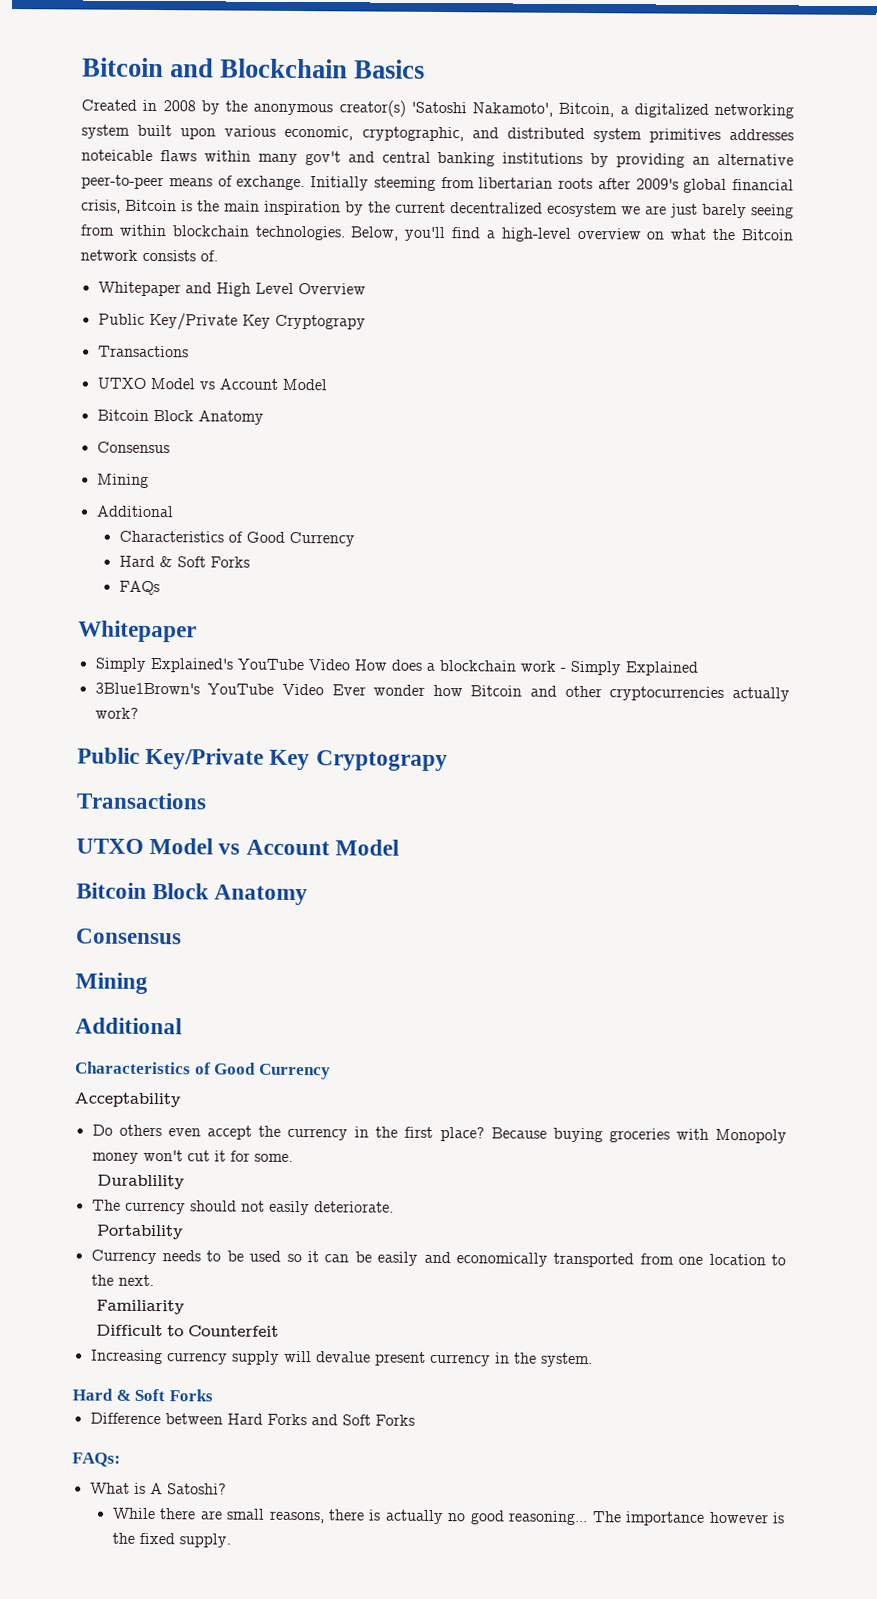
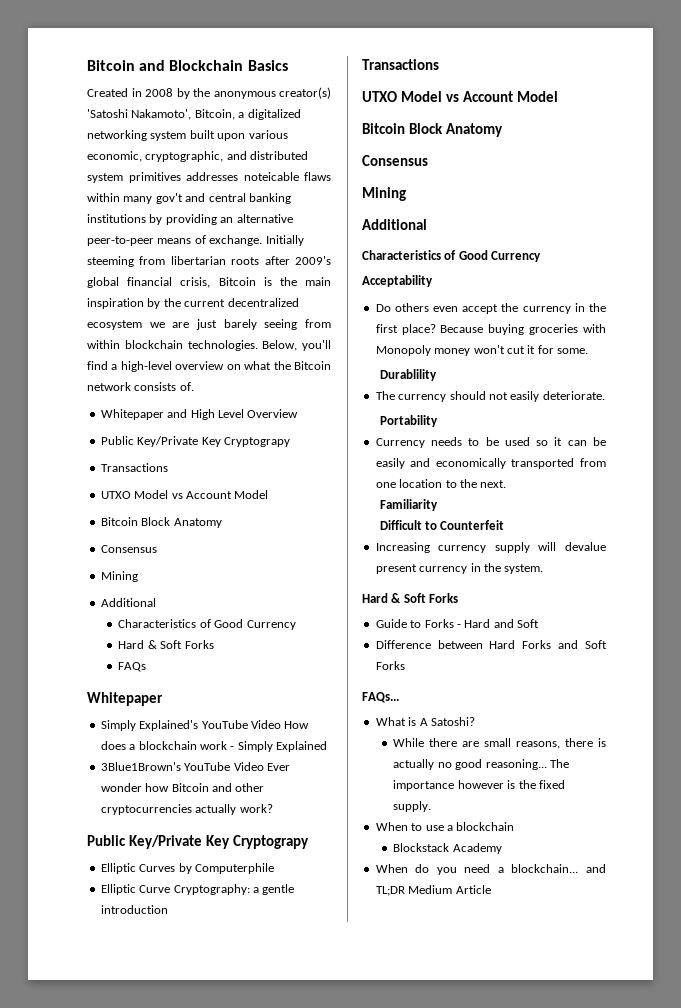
(448, 761) none -> [100,863,274,874] [100,884,295,895] [100,905,168,914] // Elliptic Curves by Computerphile // Elliptic Curve Cryptography: a gentle introduction
(213, 1395) none -> [375,619,539,628] // Guide to Forks - Hard and Soft
[72,1452,121,1467] FAQs: -> [362,692,399,703] FAQs...
(231, 1540) none -> [375,822,515,831] [393,843,502,854] [375,864,606,875] [375,885,491,896] // When to use a blockchain // Blockstack Academy // When do you need a blockchain... and TL;DR Medium Article

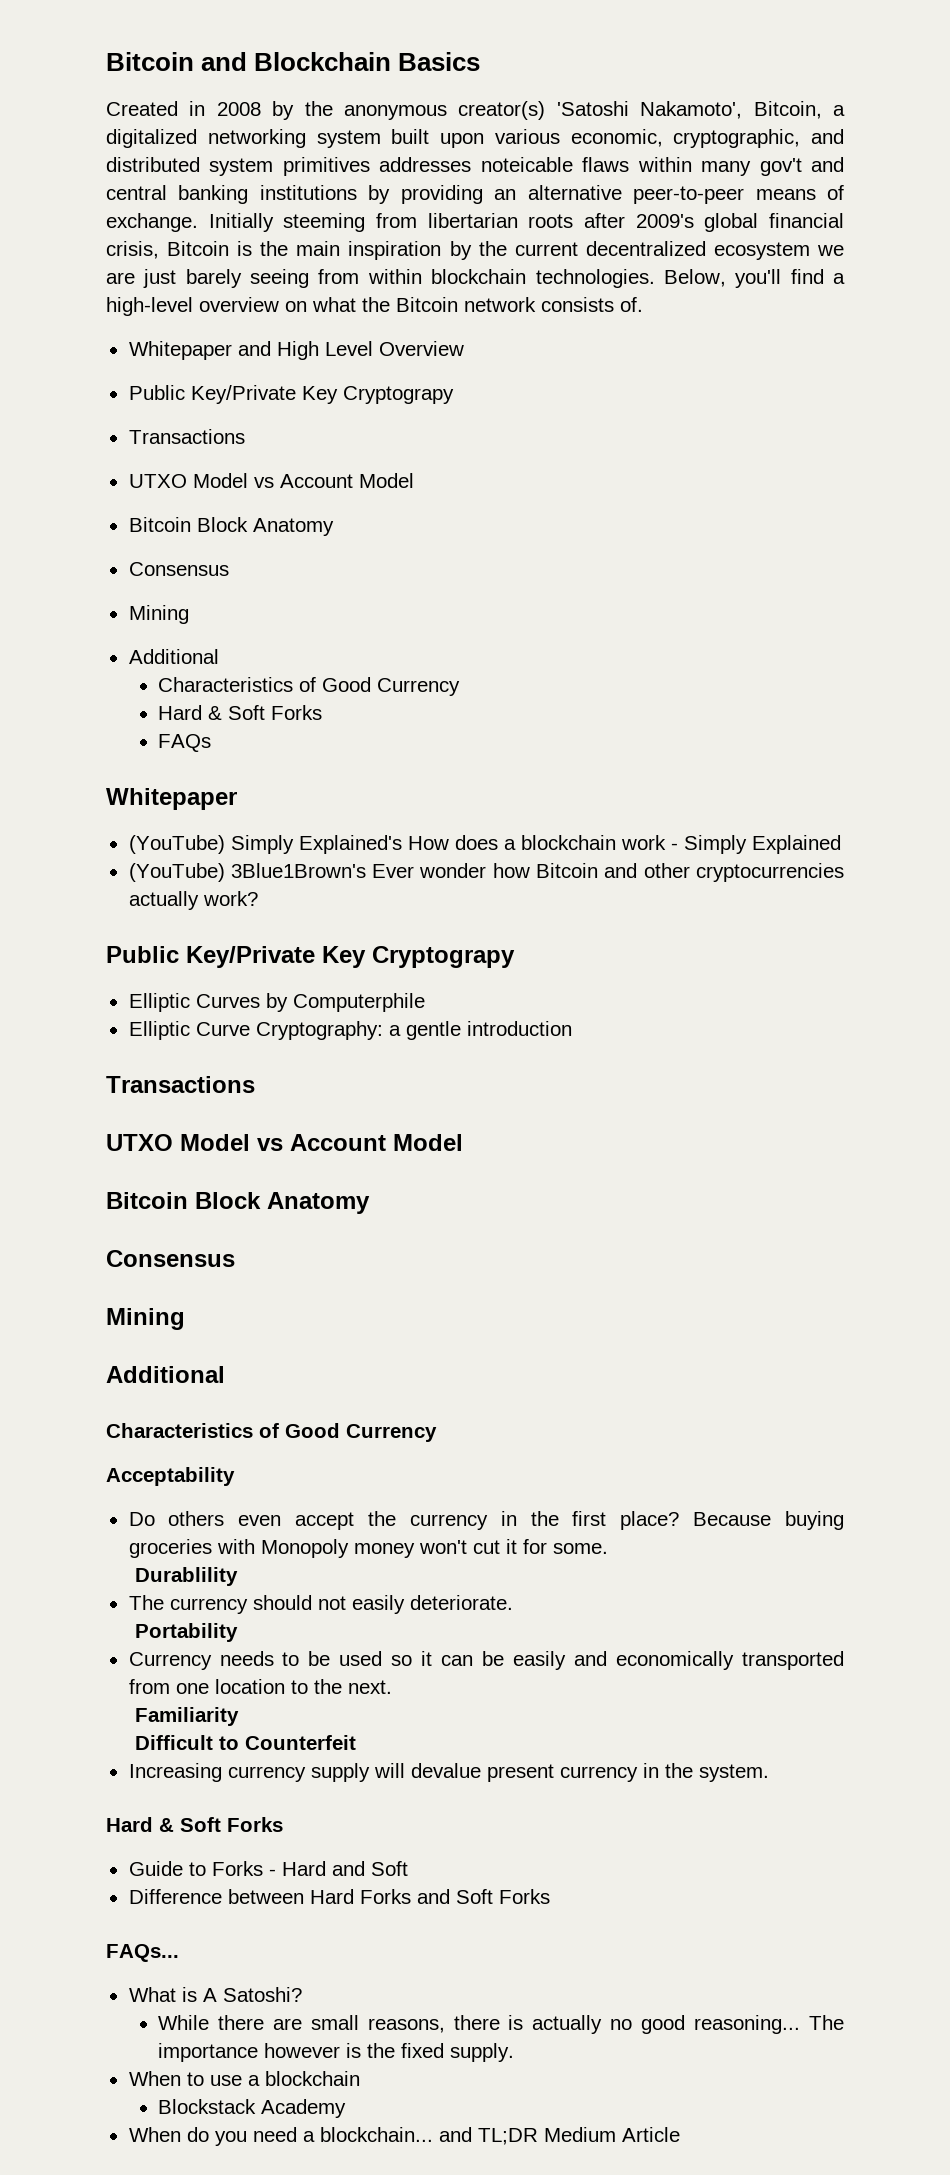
(163, 699) none -> [128,835,225,854] (YouTube)
[201,720,281,729] YouTube Video -> (402, 844) none
[100,762,264,771] 3Blue1Brown's YouTube Video -> [128,863,366,882] (YouTube) 3Blue1Brown's

